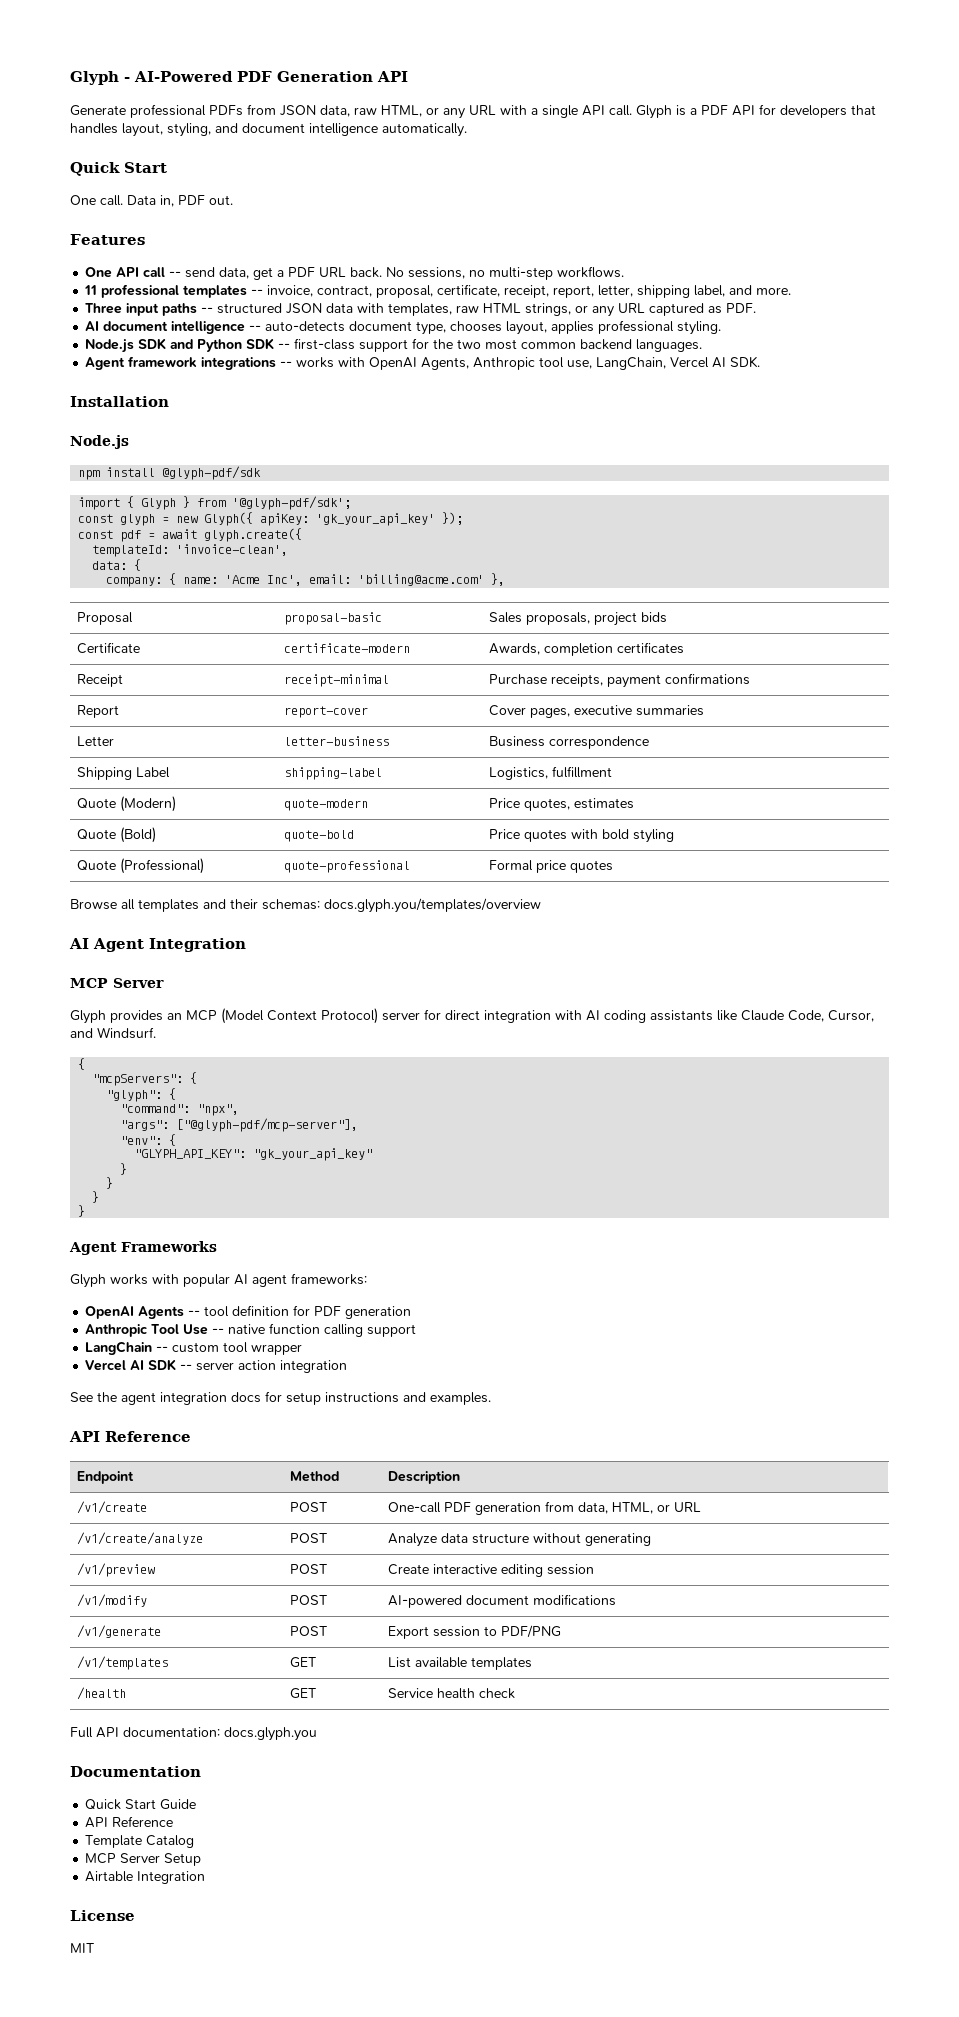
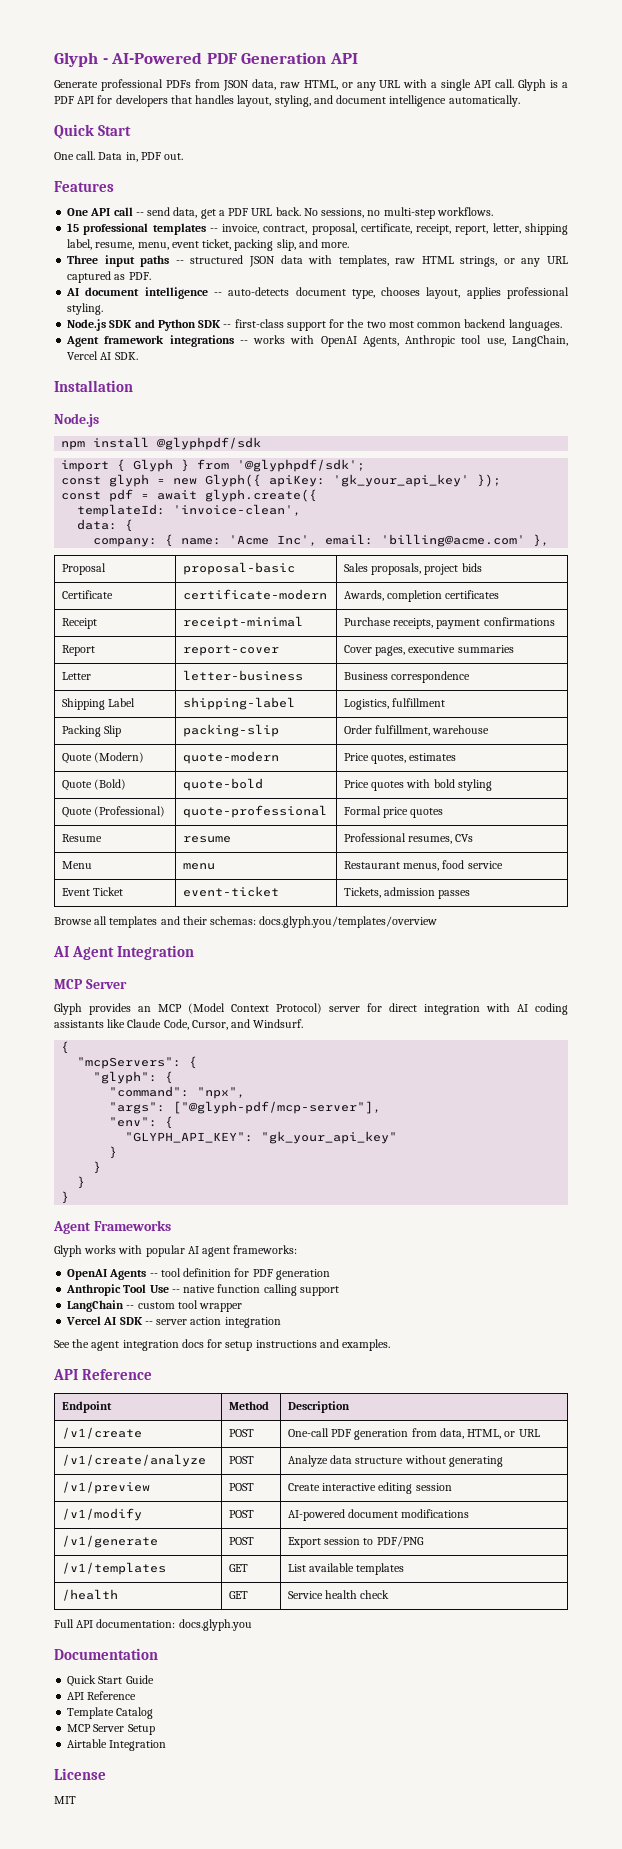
[84,285,98,295] 11 -> [67,223,80,232] 15
(726, 291) none -> [95,239,296,251] resume, menu, event ticket, packing slip,
[162,466,262,480] @glyph-pdf/sdk -> [157,437,262,450] @glyphpdf/sdk
[232,496,352,510] '@glyph-pdf/sdk'; -> [237,459,366,472] '@glyphpdf/sdk';
(613, 772) none -> [61,725,122,737] [182,724,279,737] [343,725,490,736] // Packing Slip | packing-slip | Order fulfillment, warehouse
(614, 866) none -> [61,834,102,842] [182,836,231,843] [343,833,474,844] [61,861,92,869] [182,863,215,870] [343,860,503,871] [61,887,124,896] [182,886,279,897] [343,887,471,899] // Resume | resume | Professional resumes, CVs // Menu | menu | Restaurant menus, food service // Event Ticket | event-ticket | Tickets, admission passes

